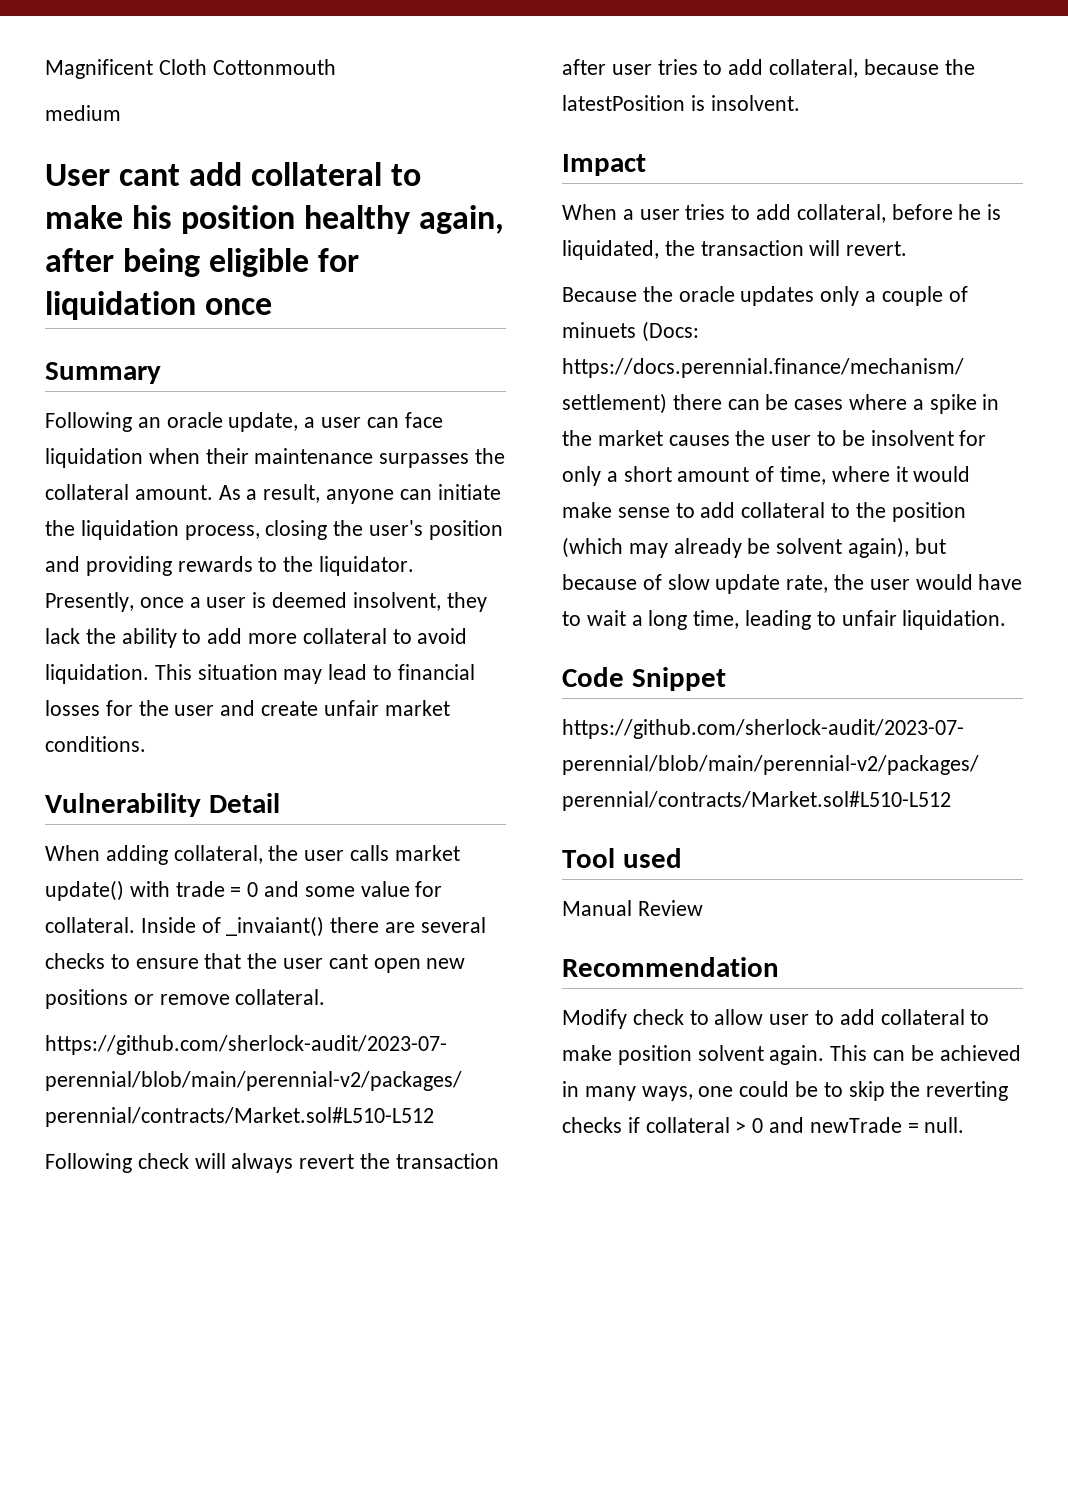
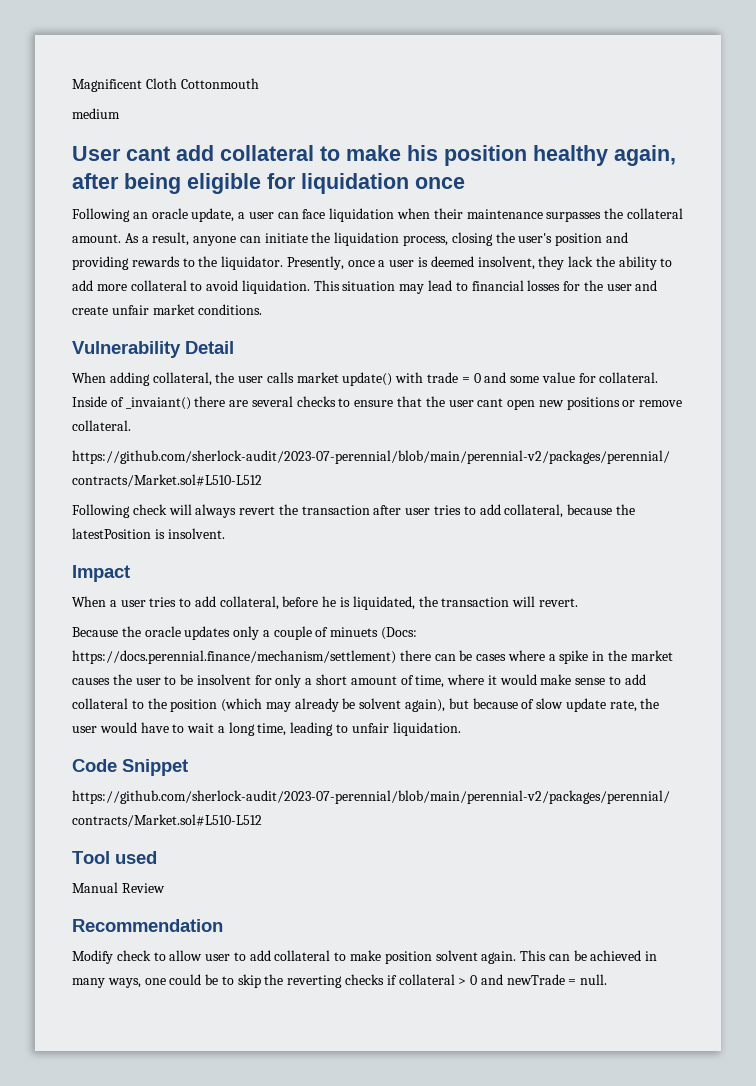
[45,362,161,384] // Summary -> (465, 183) none

